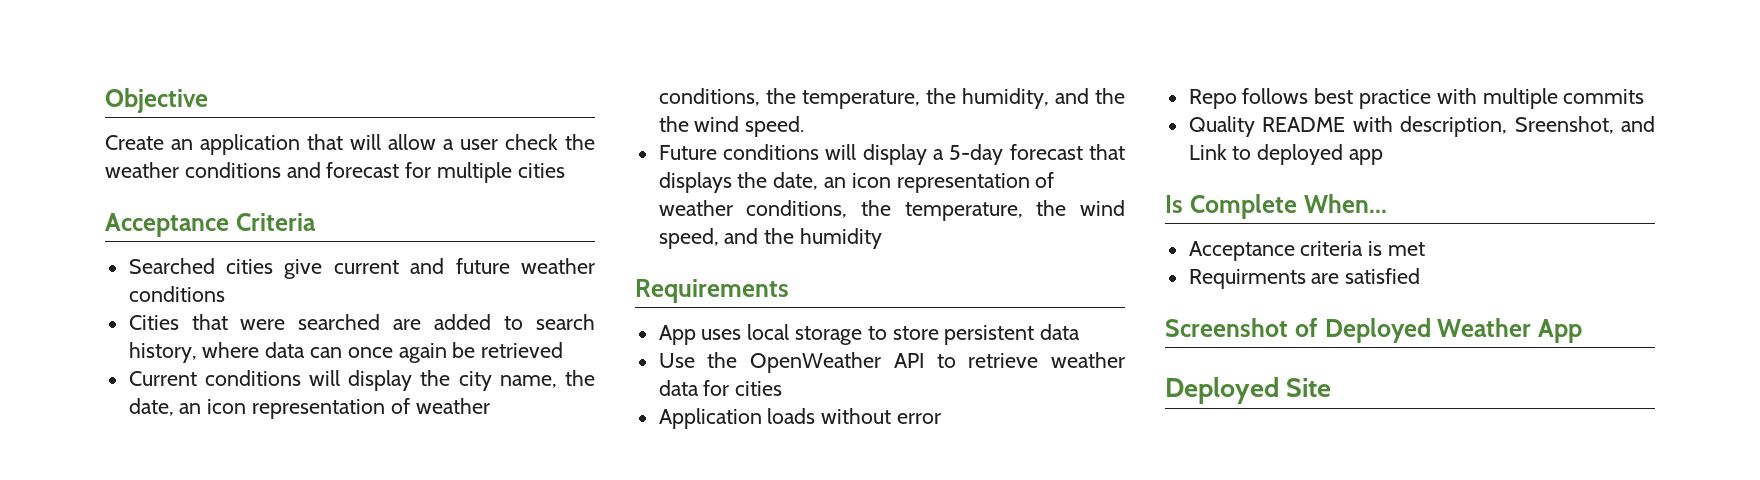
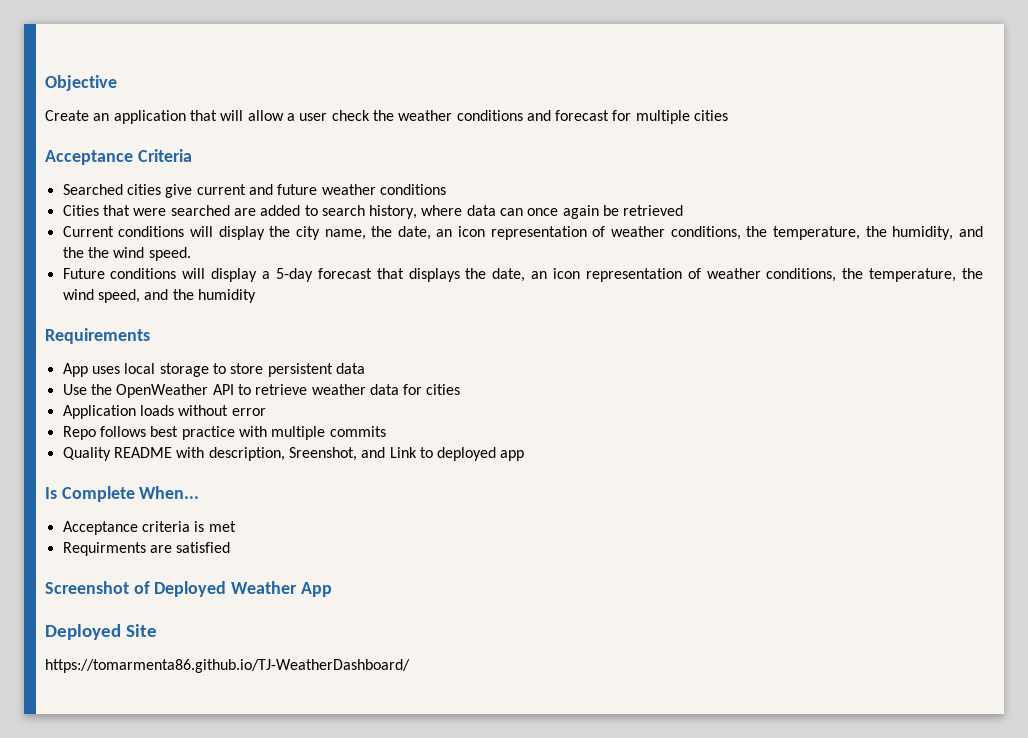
(1332, 387) none -> [45,659,410,673] // https://tomarmenta86.github.io/TJ-WeatherDashboard/

